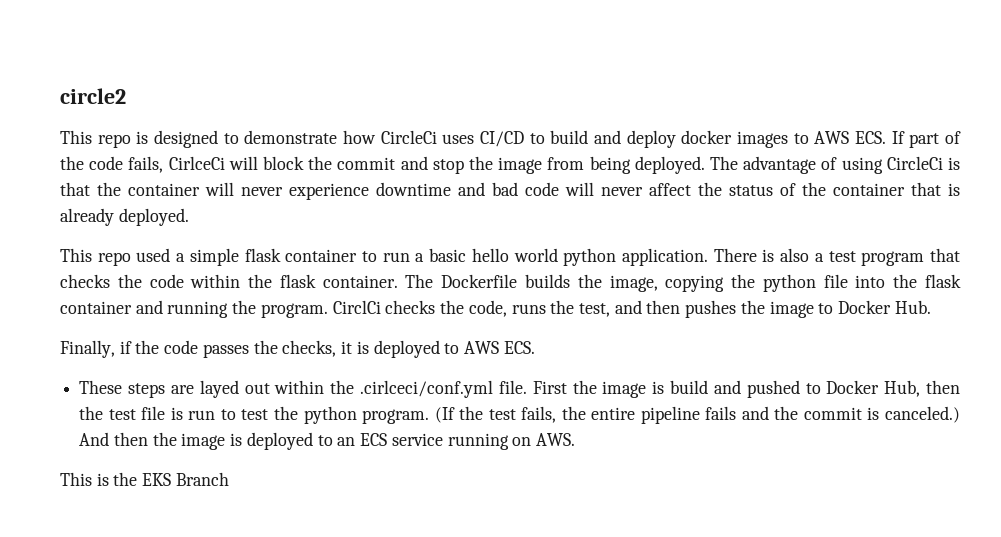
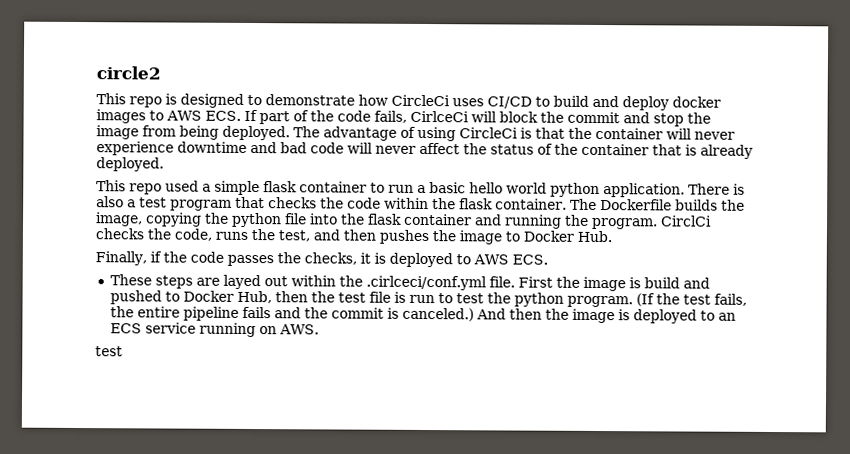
[60,472,229,486] This is the EKS Branch -> [95,346,123,357] test

